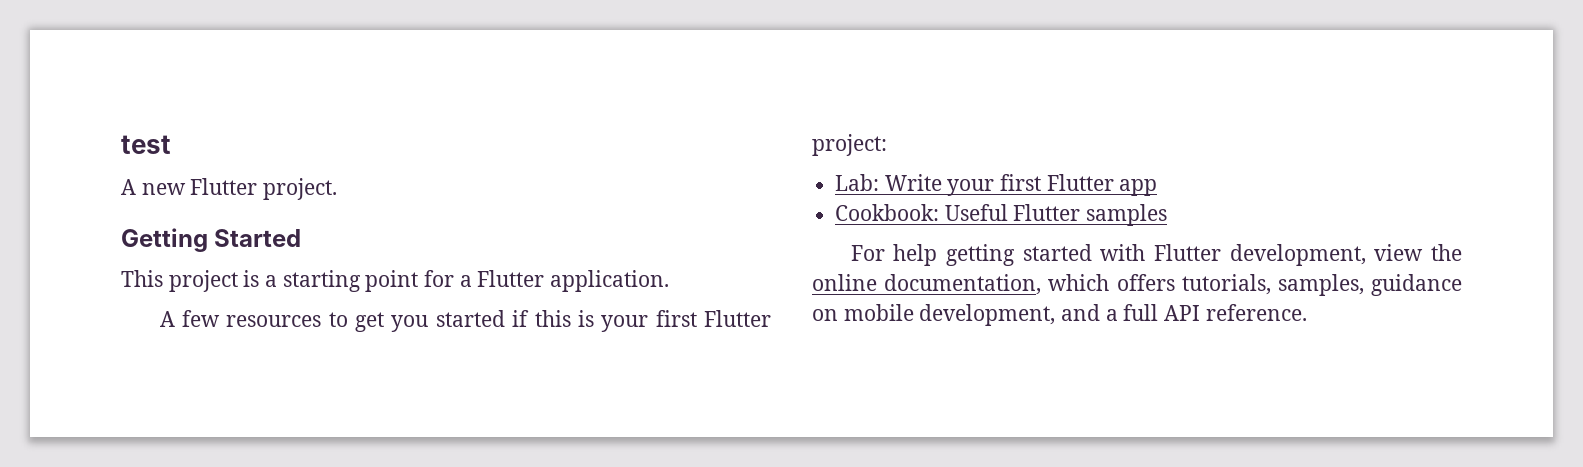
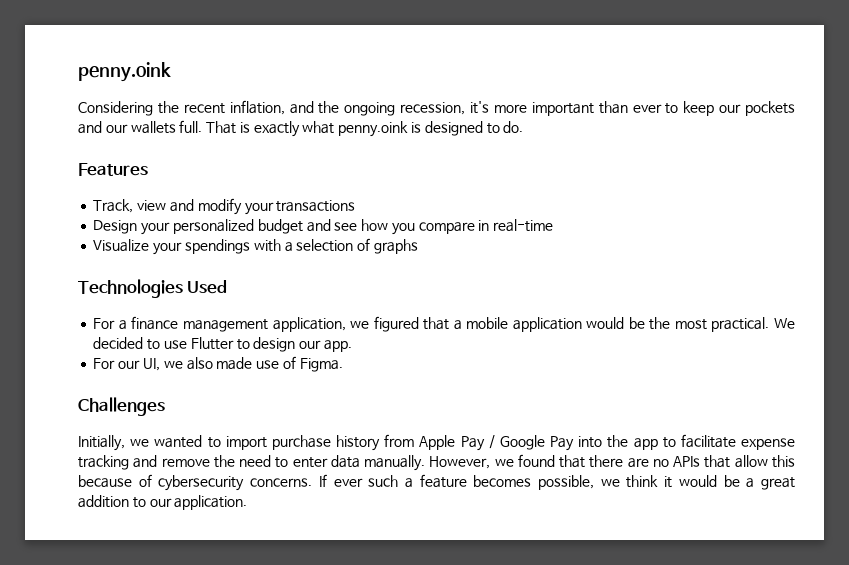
[121,135,171,154] [121,178,338,200] [121,228,302,252] [121,270,670,292] [159,310,772,332] [812,134,887,156] [835,174,1158,196] [835,204,1168,226] [850,244,1462,266] [812,274,1462,296] [812,304,1307,326] test // A new Flutter project. // Getting Started // This project is a starting point for a Flutter application. // A few resources to get you started if this is your first Flutter project: // Lab: Write your first Flutter app // Cookbook: Useful Flutter samples // For help getting started with Flutter development, view the online documentation, which offers tutorials, samples, guidance on mobile development, and a full API reference. -> [78,62,171,82] [78,100,795,116] [78,120,524,137] [78,163,148,176] [93,198,356,215] [93,219,554,235] [93,238,418,255] [78,279,228,298] [93,316,796,332] [93,337,352,352] [93,356,343,372] [78,397,165,416] [78,434,795,451] [78,454,796,471] [78,474,796,491] [78,495,248,510] penny.oink // Considering the recent inflation, and the ongoing recession, it's more important than ever to keep our pockets and our wallets full. That is exactly what penny.oink is designed to do. // Features // Track, view and modify your transactions // Design your personalized budget and see how you compare in real-time // Visualize your spendings with a selection of graphs // Technologies Used // For a finance management application, we figured that a mobile application would be the most practical. We decided to use Flutter to design our app. // For our UI, we also made use of Figma. // Challenges // Initially, we wanted to import purchase history from Apple Pay / Google Pay into the app to facilitate expense tracking and remove the need to enter data manually. However, we found that there are no APIs that allow this because of cybersecurity concerns. If ever such a feature becomes possible, we think it would be a great addition to our application.

